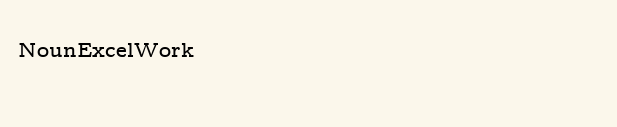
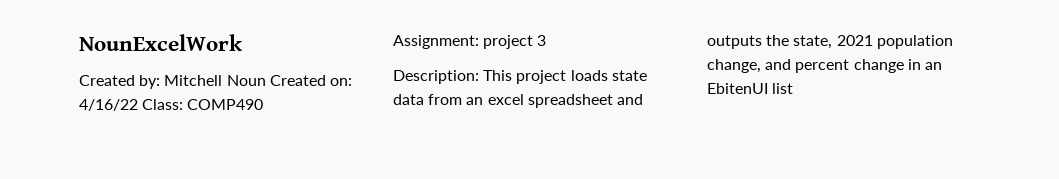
(194, 49) none -> [79,75,352,89] [79,99,264,111] [393,35,547,49] [393,70,647,84] [393,94,643,108] [707,35,953,49] [707,59,942,73] [707,83,794,94] // Created by: Mitchell Noun Created on: 4/16/22 Class: COMP490 Assignment: project 3 // Description: This project loads state data from an excel spreadsheet and outputs the state, 2021 population change, and percent change in an EbitenUI list

